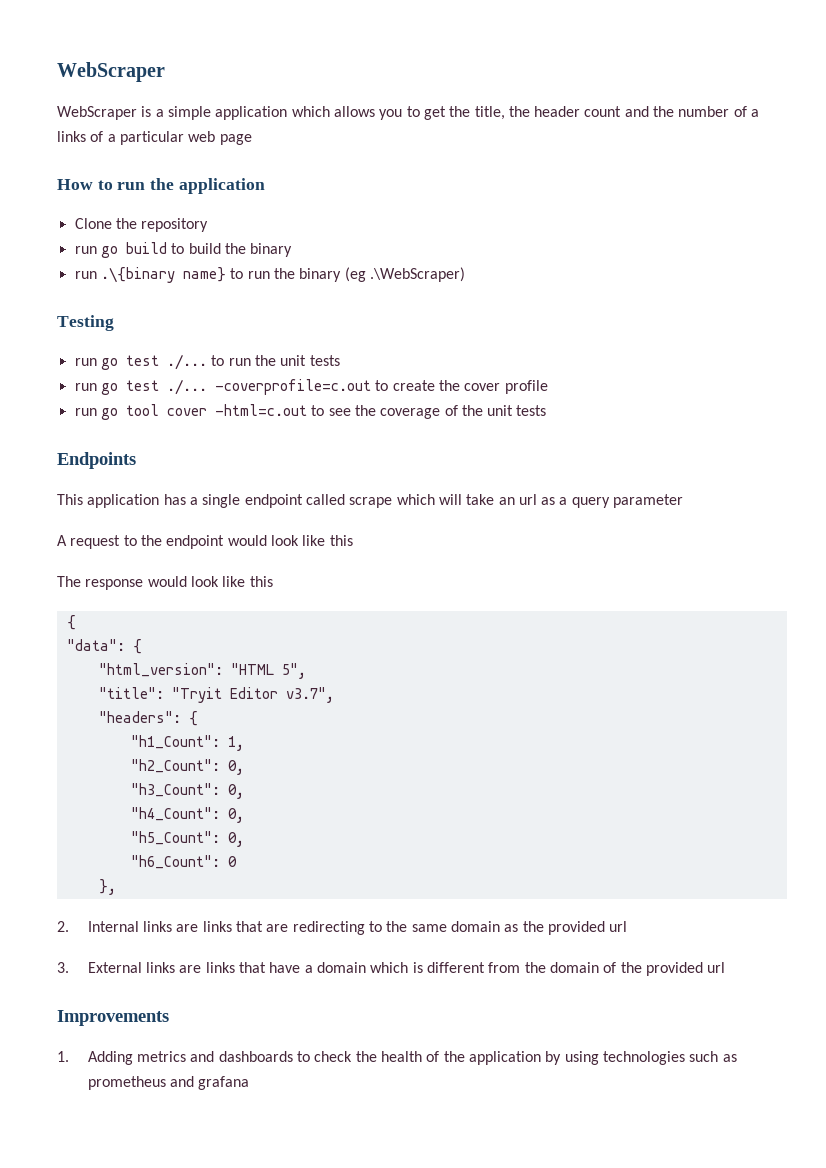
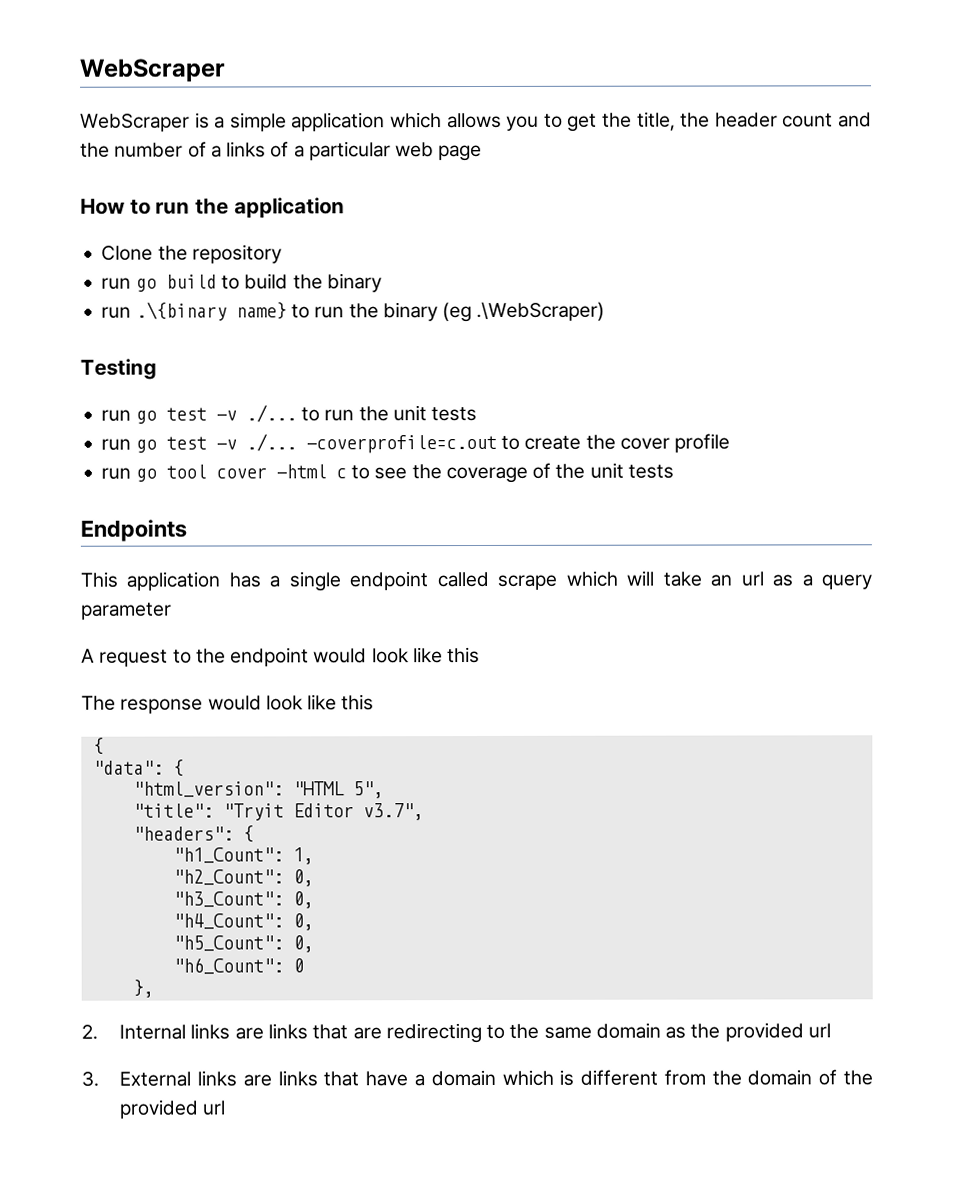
(159, 360) none -> [215,410,237,421] -v
(159, 385) none -> [215,439,237,450] -v
[214,404,307,416] -html=c.out -> [275,464,347,479] -html c
[57,1010,169,1026] [57,1051,737,1065] [87,1076,250,1090] // Improvements // 1. Adding metrics and dashboards to check the health of the application by using technologies such as prometheus and grafana -> (226, 1108) none

